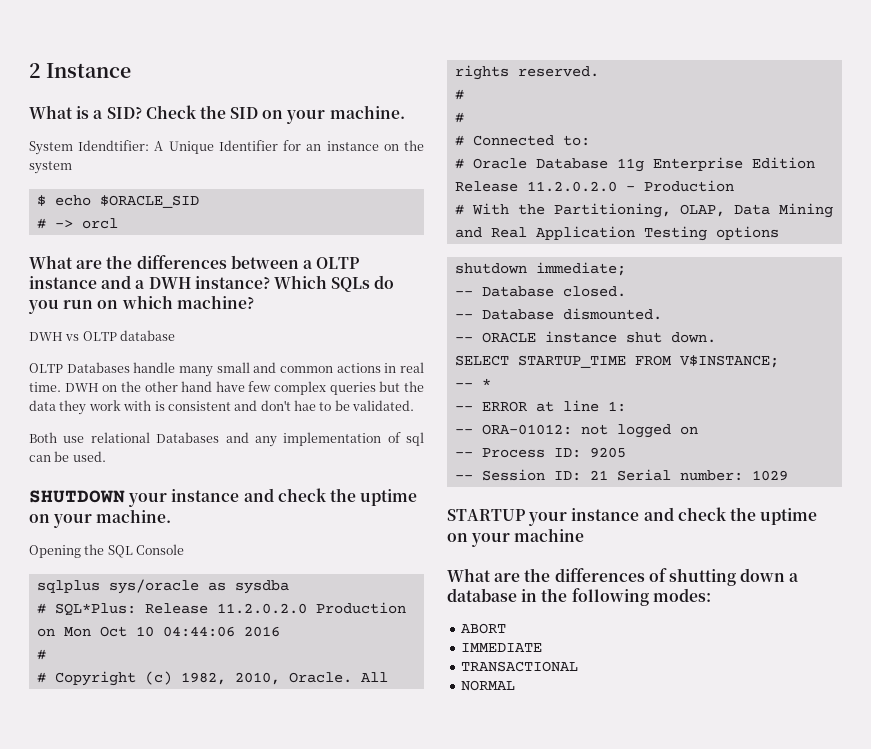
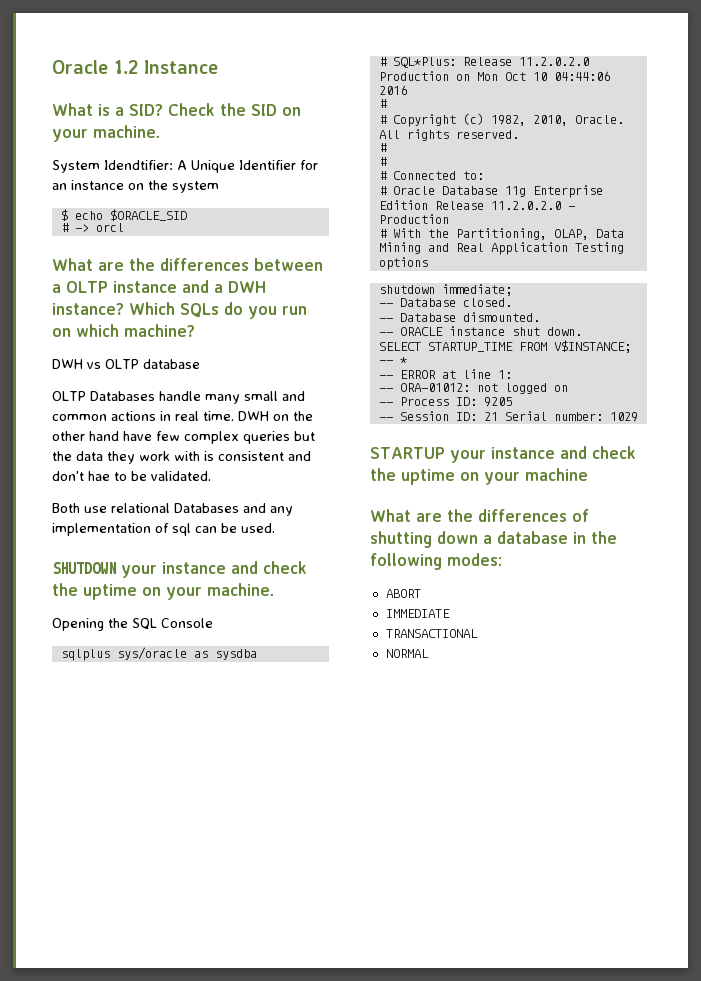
[29,63,41,78] 2 -> [52,60,138,74] Oracle 1.2

